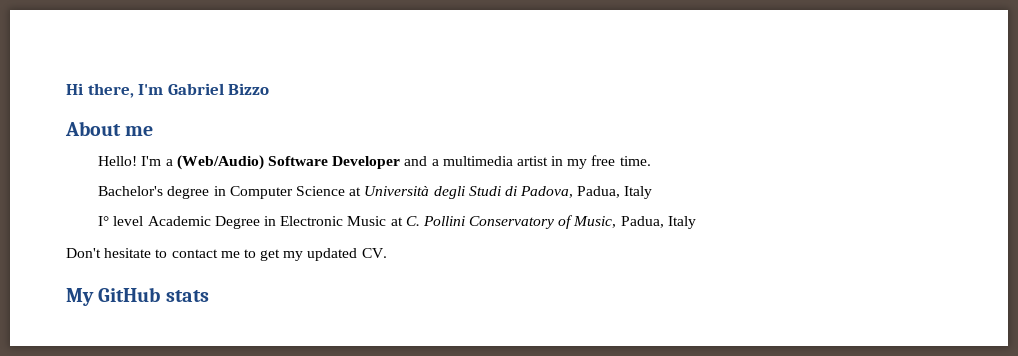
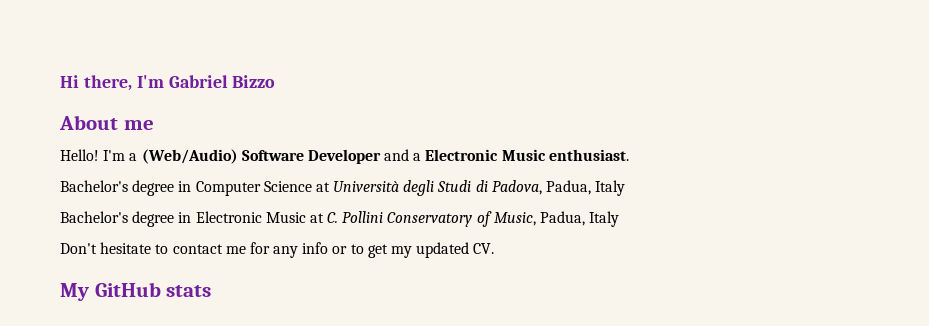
[442,155,651,169] multimedia artist in my free time. -> [425,149,629,161] Electronic Music enthusiast.
[98,216,260,229] I° level Academic Degree -> [60,211,175,227] Bachelor's degree
(240, 254) none -> [249,242,348,258] for any info or

